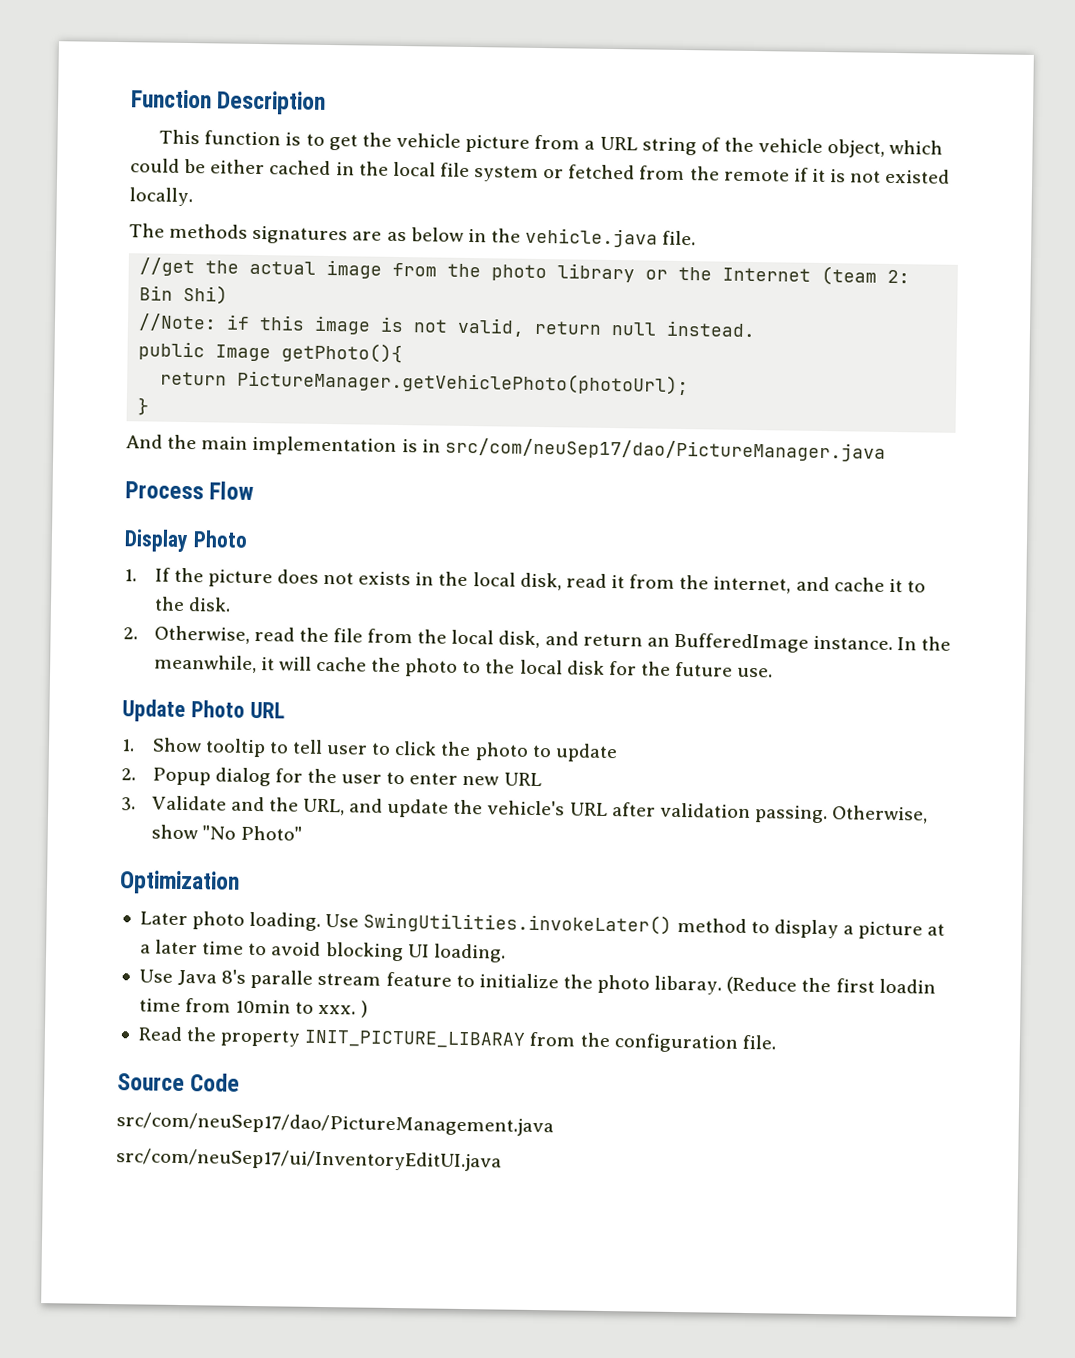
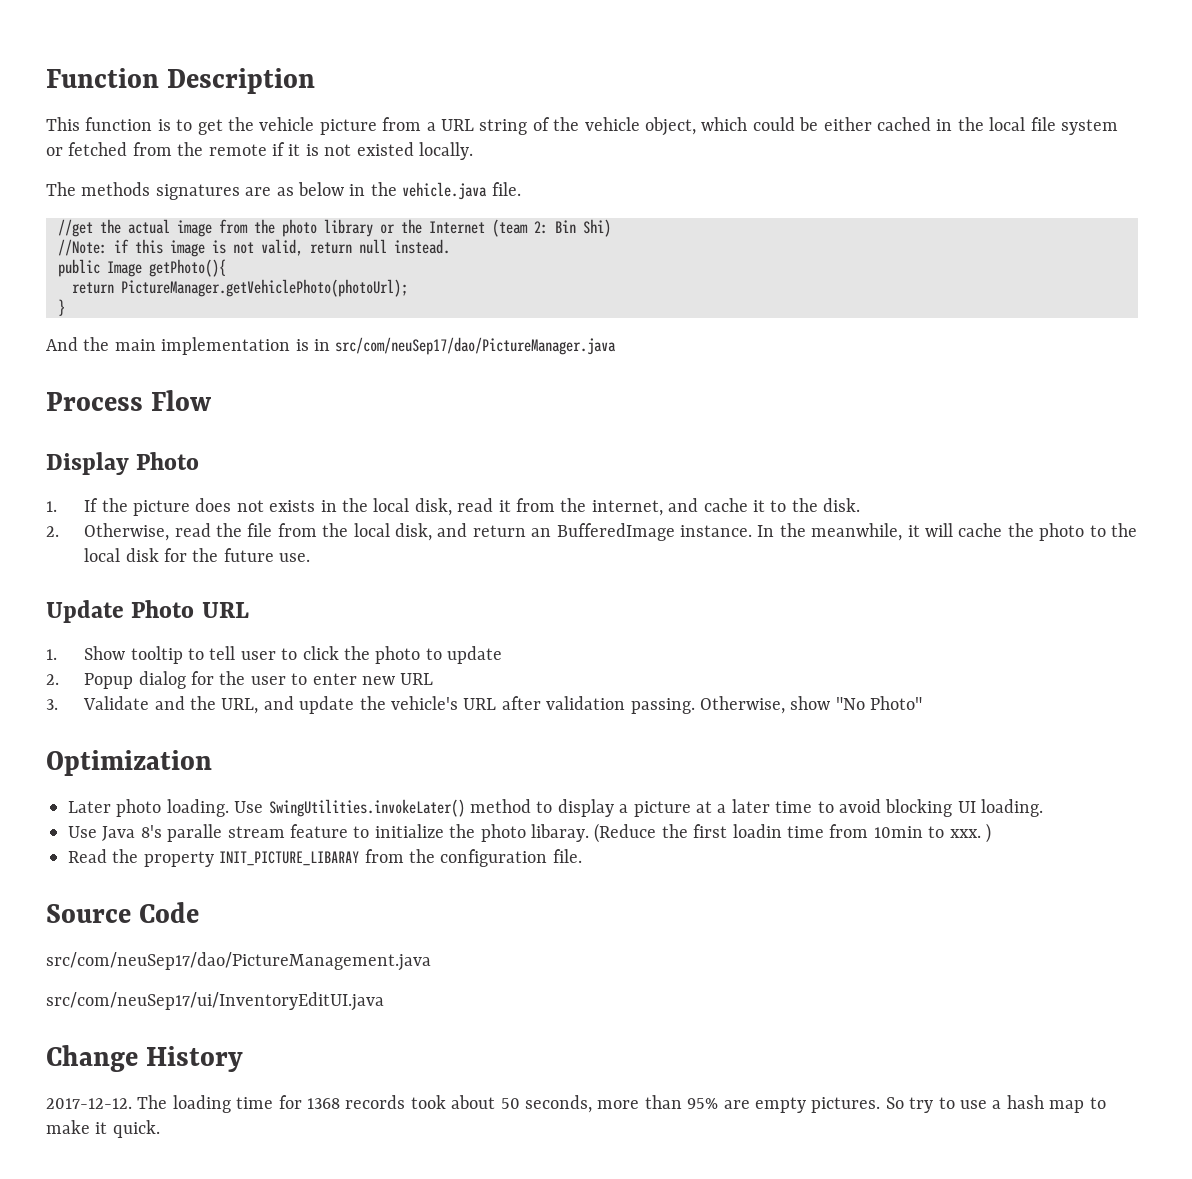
(502, 1160) none -> [46,1045,244,1072] [46,1095,1106,1113] [46,1120,160,1138] // Change History // 2017-12-12. The loading time for 1368 records took about 50 seconds, more than 95% are empty pictures. So try to use a hash map to make it quick.

